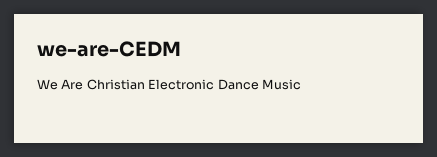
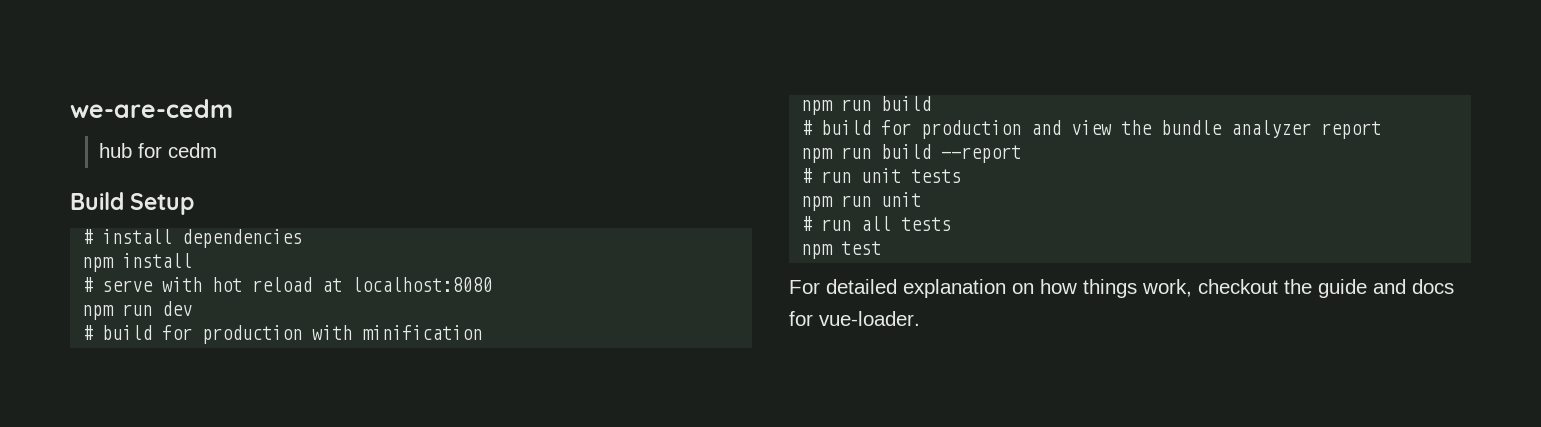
[37,41,181,57] [37,79,301,90] we-are-CEDM // We Are Christian Electronic Dance Music -> [70,99,233,118] [98,143,217,158] [70,192,195,215] [82,229,303,248] [82,253,193,272] [82,277,493,292] [82,301,193,320] [82,325,483,344] [801,96,932,115] [801,120,1382,139] [801,144,1022,163] [801,168,962,183] [801,192,922,211] [801,216,952,231] [801,241,882,259] [789,279,1454,298] [789,311,920,326] we-are-cedm // hub for cedm // Build Setup // # install dependencies // npm install // # serve with hot reload at localhost:8080 // npm run dev // # build for production with minification // npm run build // # build for production and view the bundle analyzer report // npm run build --report // # run unit tests // npm run unit // # run all tests // npm test // For detailed explanation on how things work, checkout the guide and docs for vue-loader.

